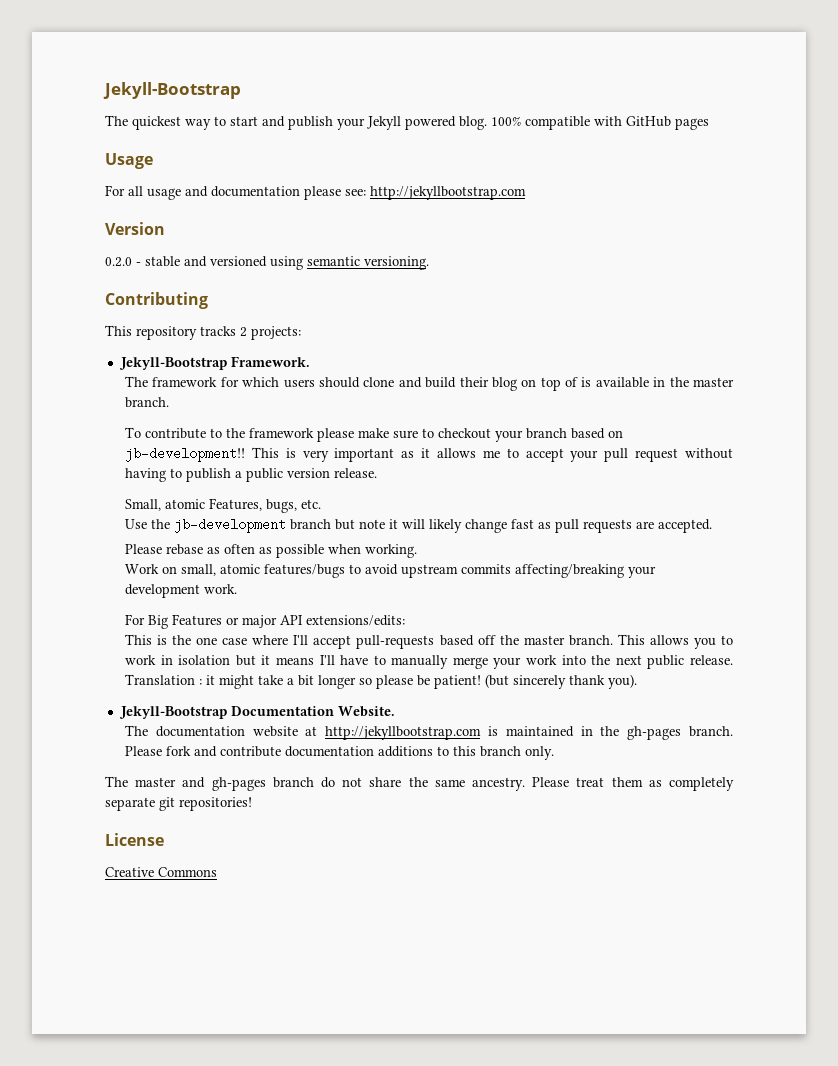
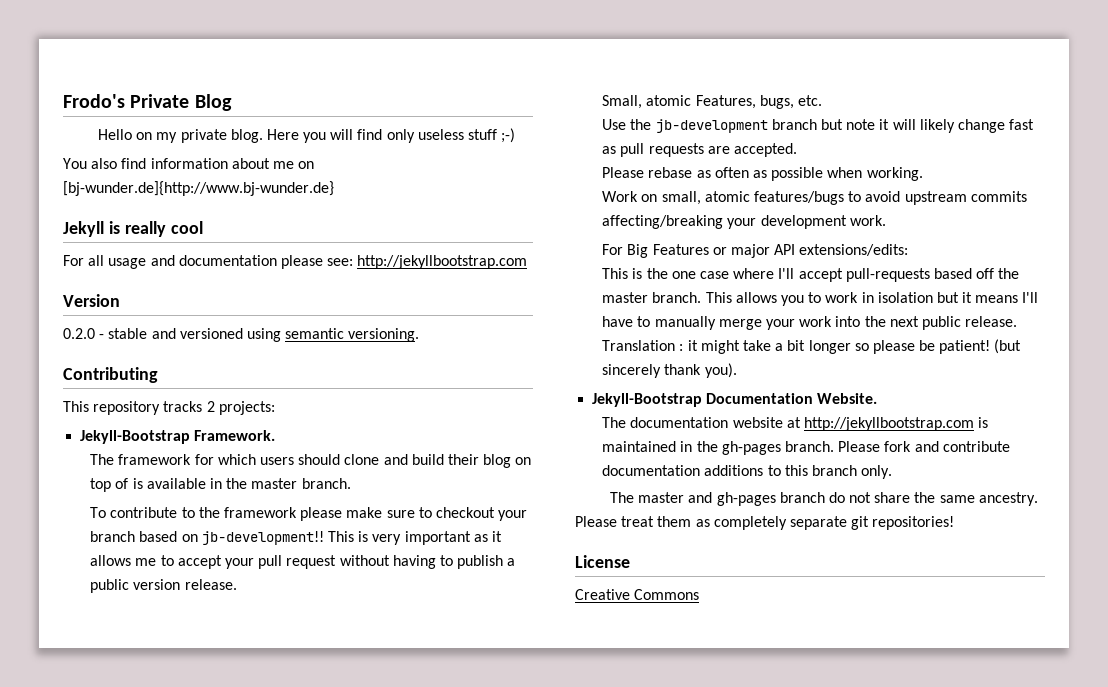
[103,82,241,99] [105,115,709,130] [105,153,153,169] Jekyll-Bootstrap // The quickest way to start and publish your Jekyll powered blog. 100% compatible with GitHub pages // Usage -> [63,94,232,111] [97,128,516,143] [63,158,315,169] [63,181,334,196] [63,221,203,237] Frodo's Private Blog // Hello on my private blog. Here you will find only useless stuff ;-) // You also find information about me on [bj-wunder.de]{http://www.bj-wunder.de} // Jekyll is really cool

